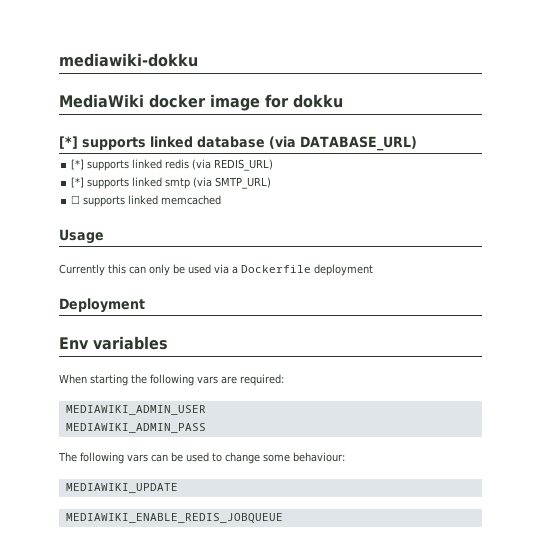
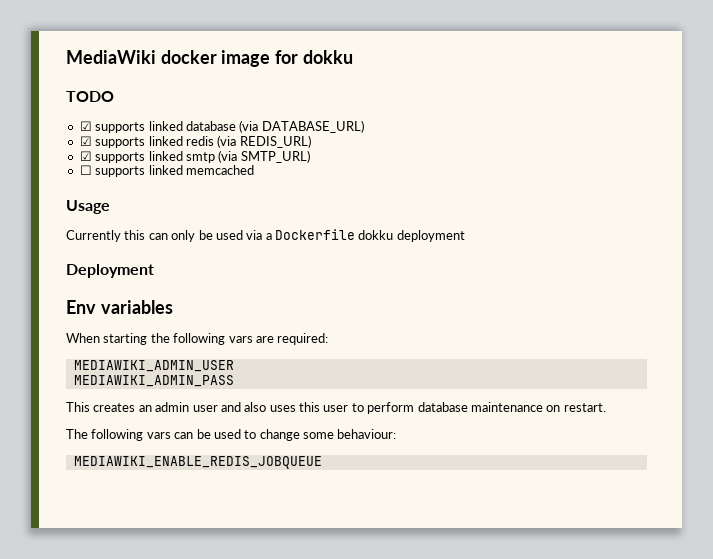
[59,53,198,67] mediawiki-dokku // -> (66, 57) none
[59,136,78,149] [*] -> [66,91,114,102] [79,121,92,131] TODO // ☑
[71,159,85,170] [*] -> [79,136,92,146] ☑
[71,177,85,188] [*] -> [79,151,92,161] ☑
(311, 269) none -> [358,230,394,240] dokku
(206, 428) none -> [66,402,606,414] // This creates an admin user and also uses this user to perform database maintenance on restart.
[65,483,178,493] // MEDIAWIKI_UPDATE -> (397, 434) none

